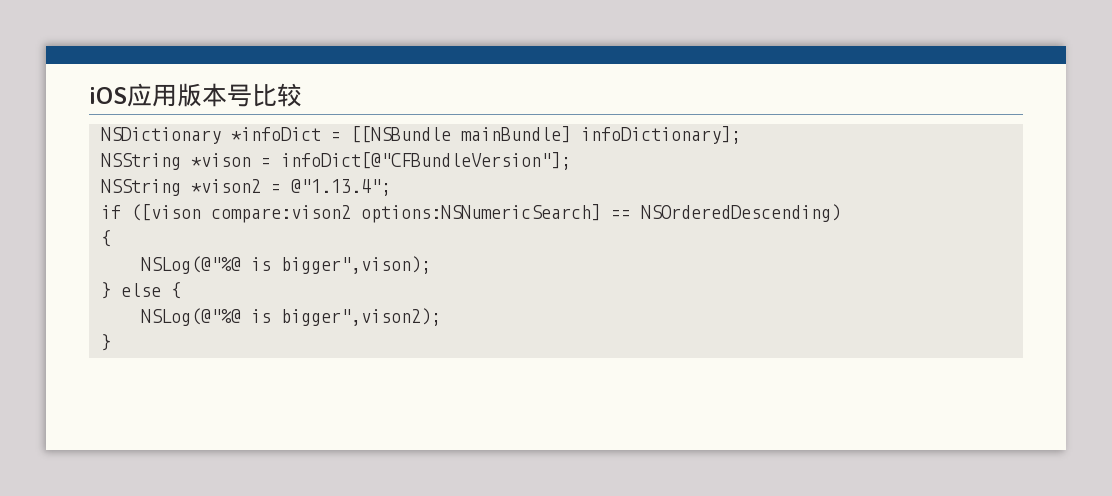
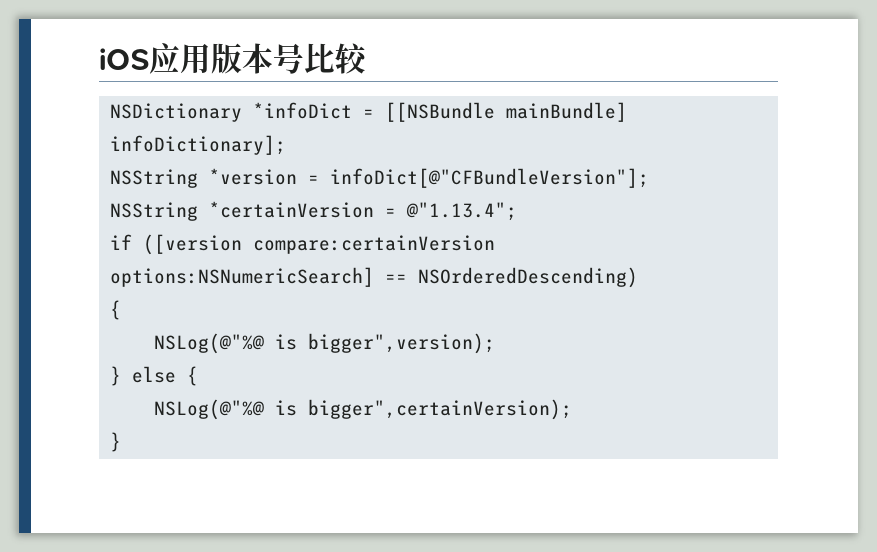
[191,153,251,167] *vison -> [209,168,298,185] *version
[191,179,261,193] *vison2 -> [209,201,375,218] *certainVersion
[131,204,351,223] ([vison compare:vison2 -> [143,234,496,255] ([version compare:certainVersion
[281,256,431,274] bigger",vison); -> [308,333,496,354] bigger",version);
[281,308,441,326] bigger",vison2); -> [308,399,573,420] bigger",certainVersion);

